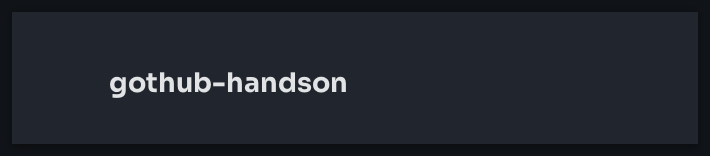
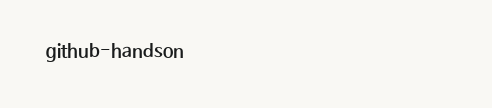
[109,72,348,98] gothub-handson -> [46,43,184,62] github-handson

